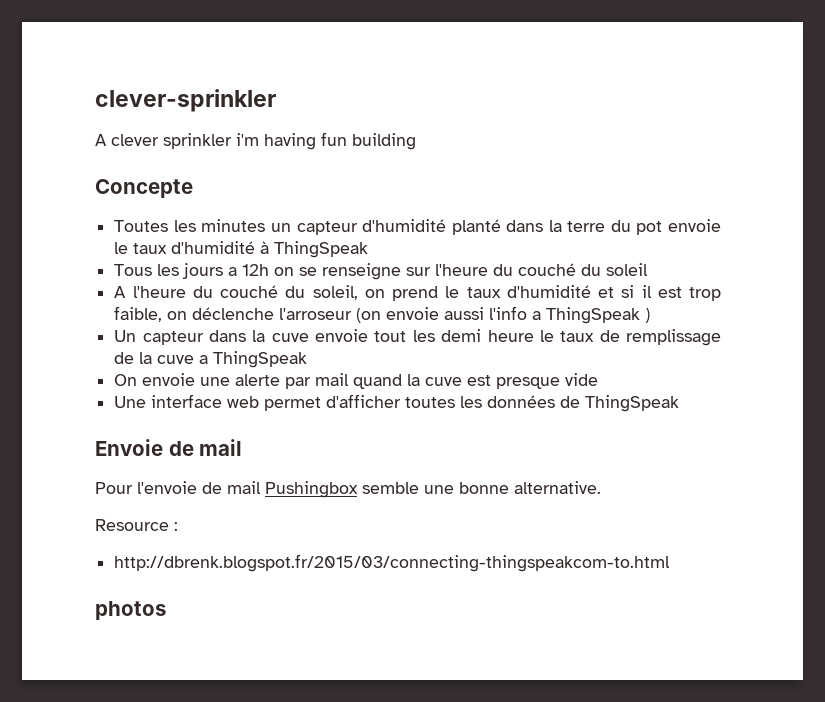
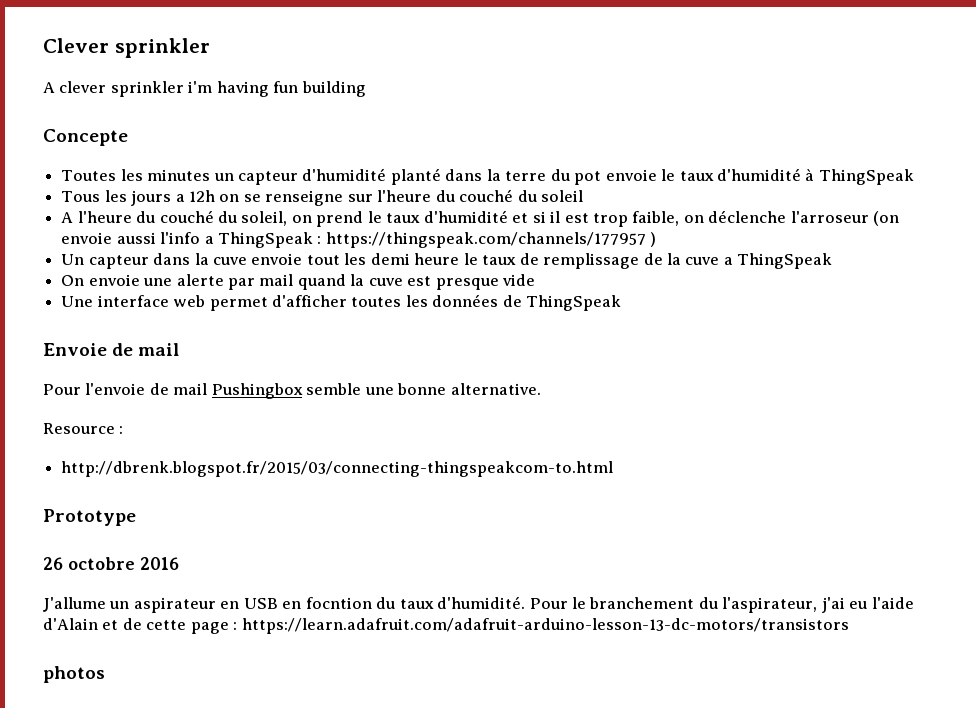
[95,89,276,112] clever-sprinkler -> [43,38,210,58] Clever sprinkler
(641, 315) none -> [317,232,646,248] : https://thingspeak.com/channels/177957
(671, 563) none -> [43,509,136,526] [43,557,179,570] [43,596,914,613] [43,618,849,634] // Prototype // 26 octobre 2016 // J'allume un aspirateur en USB en focntion du taux d'humidité. Pour le branchement du l'aspirateur, j'ai eu l'aide d'Alain et de cette page : https://learn.adafruit.com/adafruit-arduino-lesson-13-dc-motors/transistors

